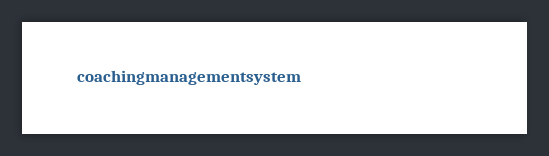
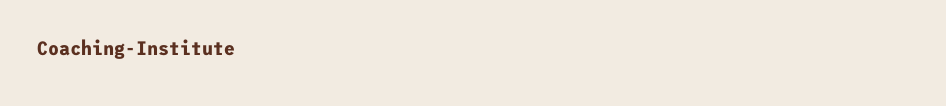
[77,70,301,85] coachingmanagementsystem -> [37,39,235,59] Coaching-Institute

